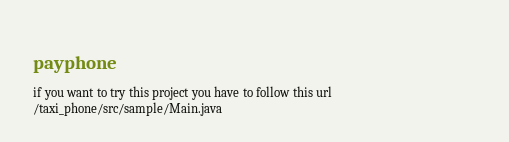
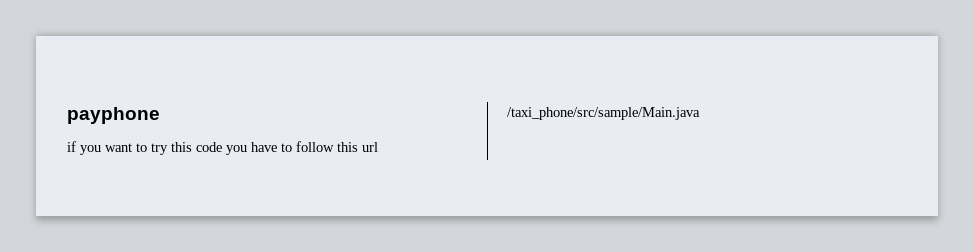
[152,87,190,100] project -> [196,142,222,152] code

